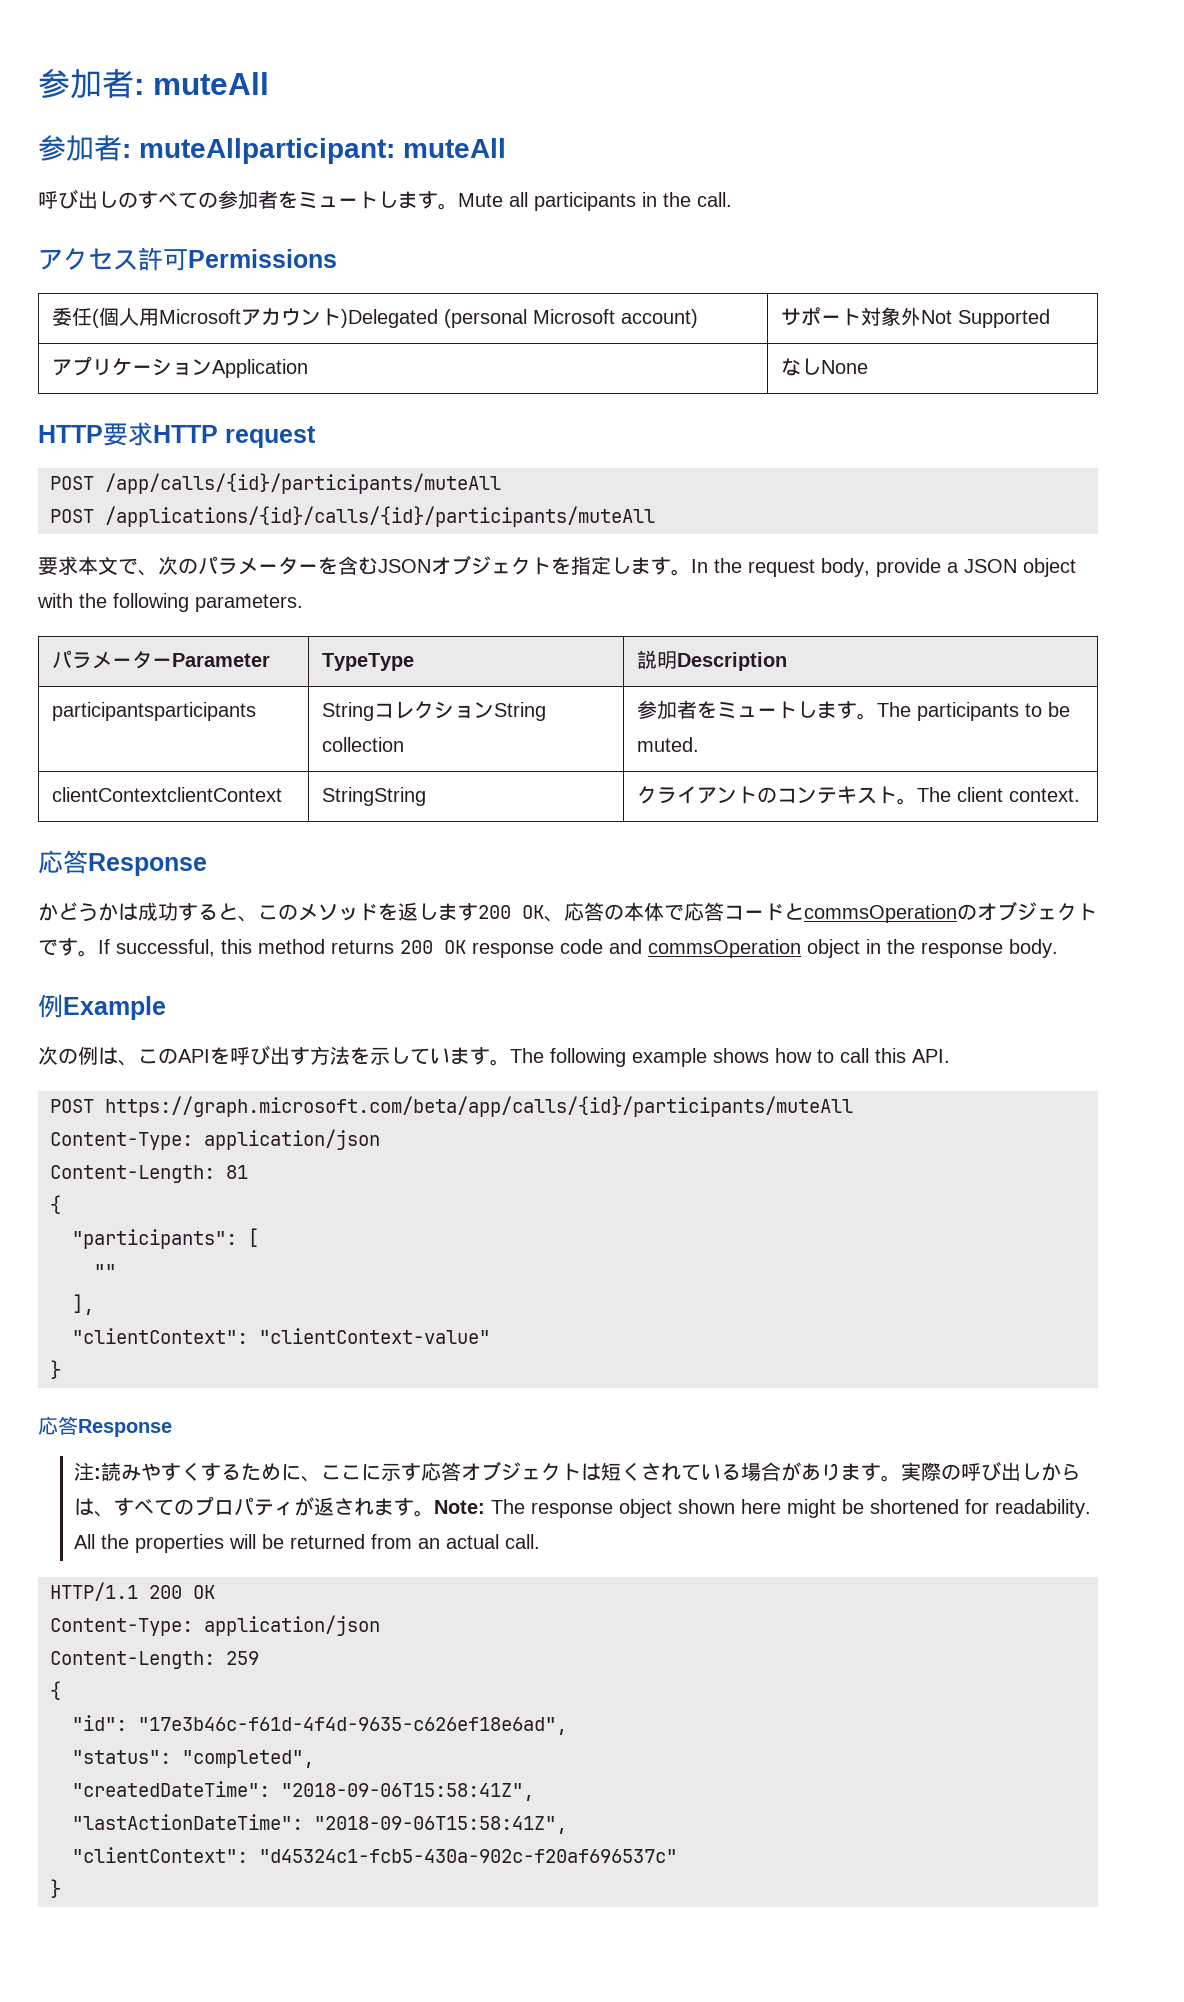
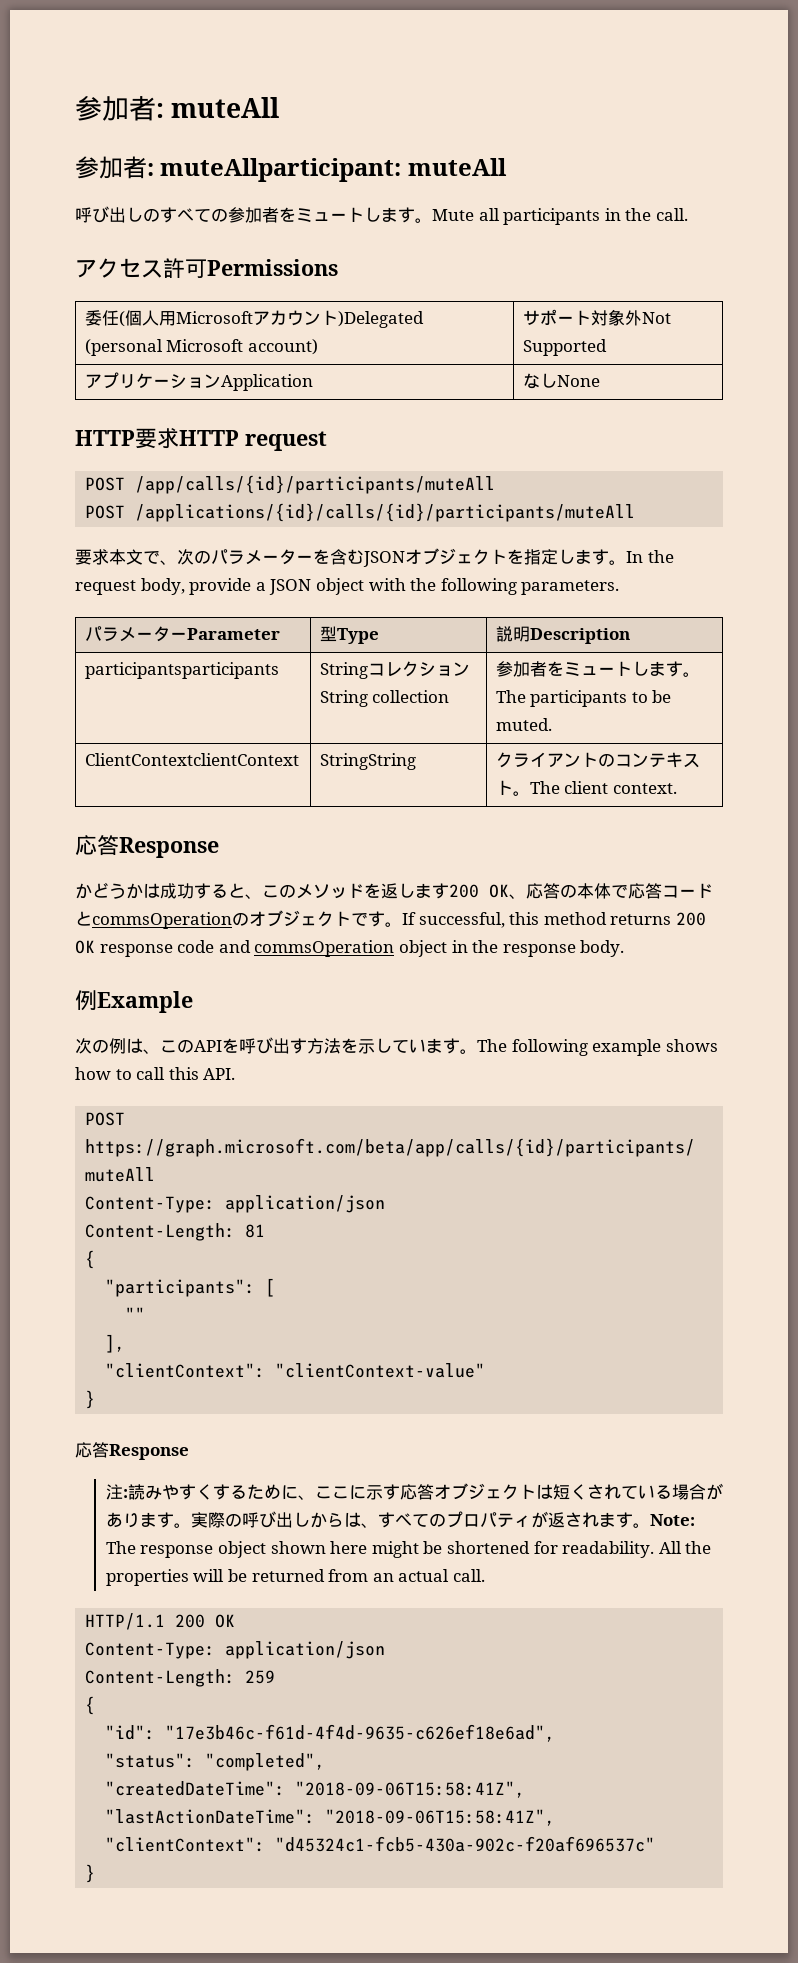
[321,653,414,671] TypeType -> [319,626,379,644] 型Type
[51,787,282,802] clientContextclientContext -> [84,753,299,766] ClientContextclientContext

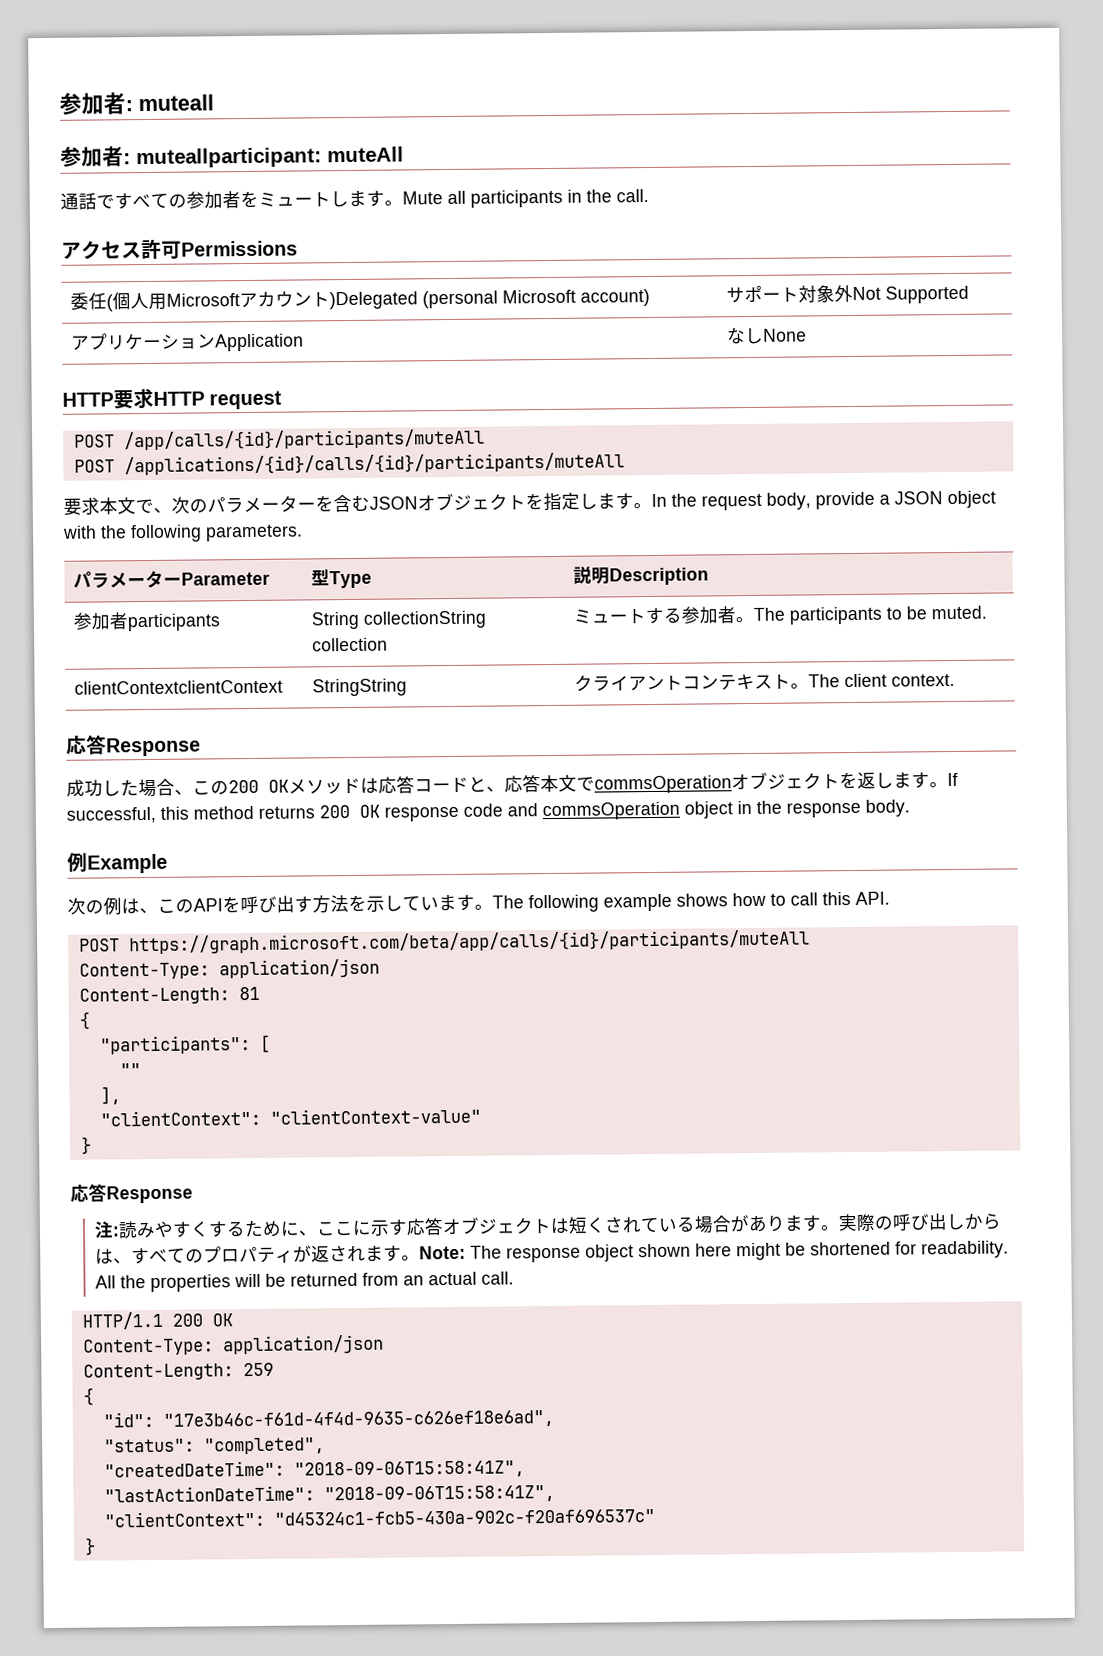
[75,96,280,121] [75,156,507,182] [75,206,160,223] 参加者: muteAll // 参加者: muteAllparticipant: muteAll // 呼び出しの -> [59,92,214,115] [60,146,404,169] [60,192,115,210] 参加者: muteall // 参加者: muteallparticipant: muteAll // 通話で
[84,662,279,679] [319,661,470,679] [319,690,450,707] [495,661,683,677] participantsparticipants | StringコレクションString collection | 参加者をミュートします -> [73,612,222,632] [311,610,488,630] [312,637,389,652] [573,606,737,625] 参加者participants | String collectionString collection | ミュートする参加者
[84,753,299,766] ClientContextclientContext -> [74,679,284,695] clientContextclientContext
[597,753,615,767] の -> (684, 682) none
[75,882,713,899] [75,910,368,929] かどうかは成功すると、このメソッドを返します200 OK、応答の本体で応答コードとcommsOperationのオブジェクトで -> [66,771,912,798] 成功した場合、この200 OKメソッドは応答コードと、応答本文でcommsOperationオブジェクトを返しま

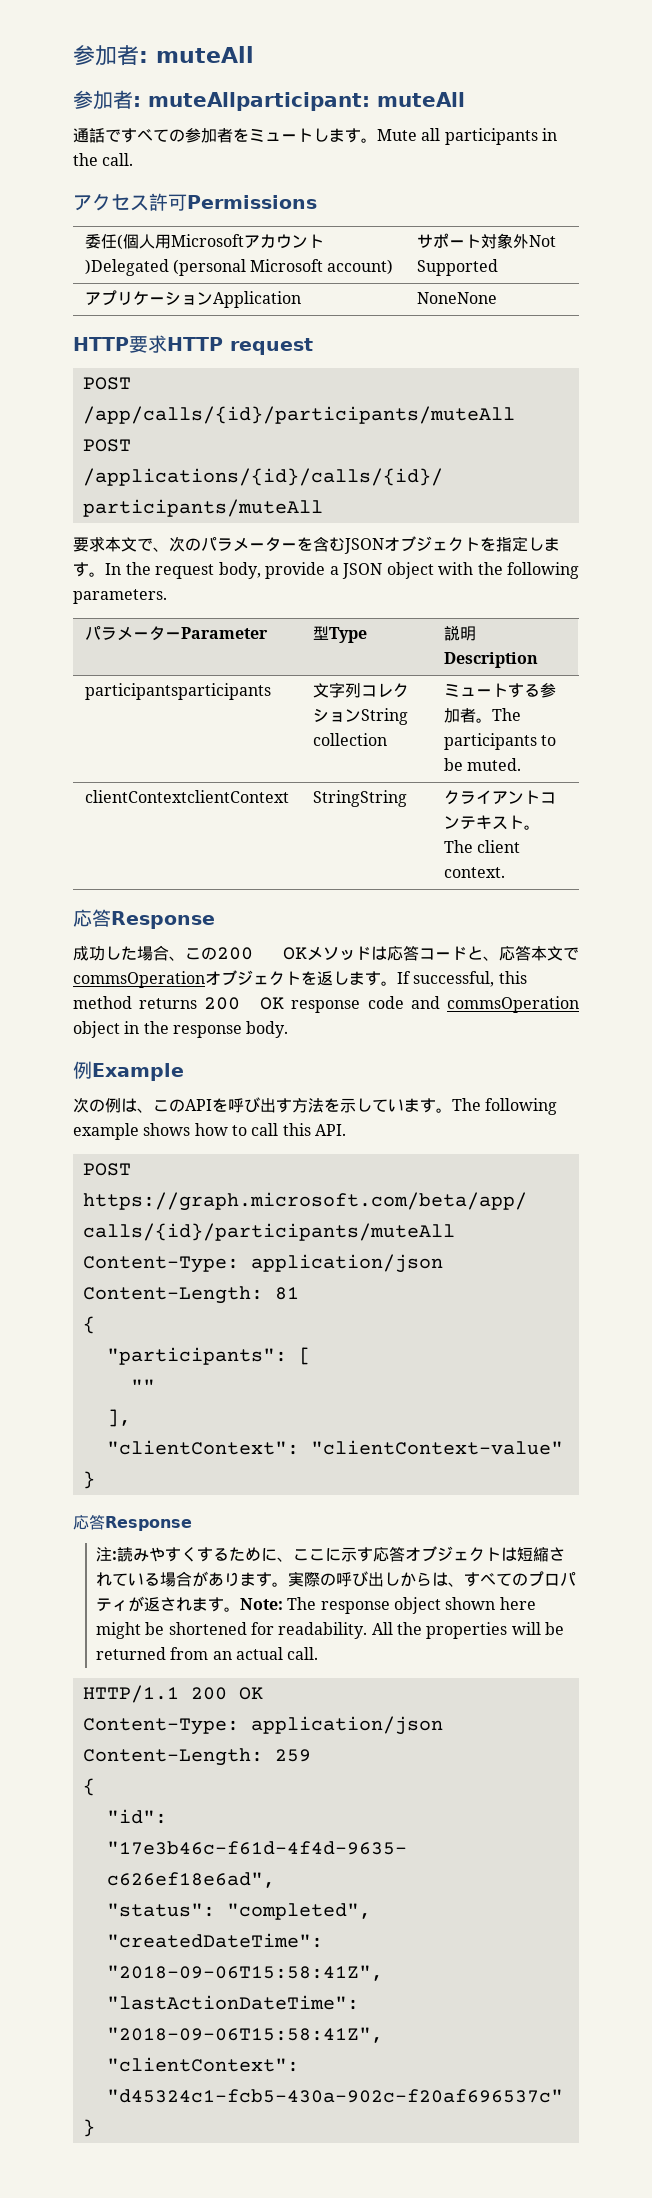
[59,92,214,115] [60,146,322,169] 参加者: muteall // 参加者: muteallparticipant: -> [73,45,254,66] [73,90,370,111] 参加者: muteAll // 参加者: muteAllparticipant:
[727,327,808,345] なしNone -> [416,292,497,304] NoneNone
[73,612,222,632] [311,610,488,630] 参加者participants | String collectionString -> [84,683,271,700] [312,682,409,698] [312,708,408,725] participantsparticipants | 文字列コレクションString
[585,1217,606,1234] く -> [532,1547,549,1562] 縮

